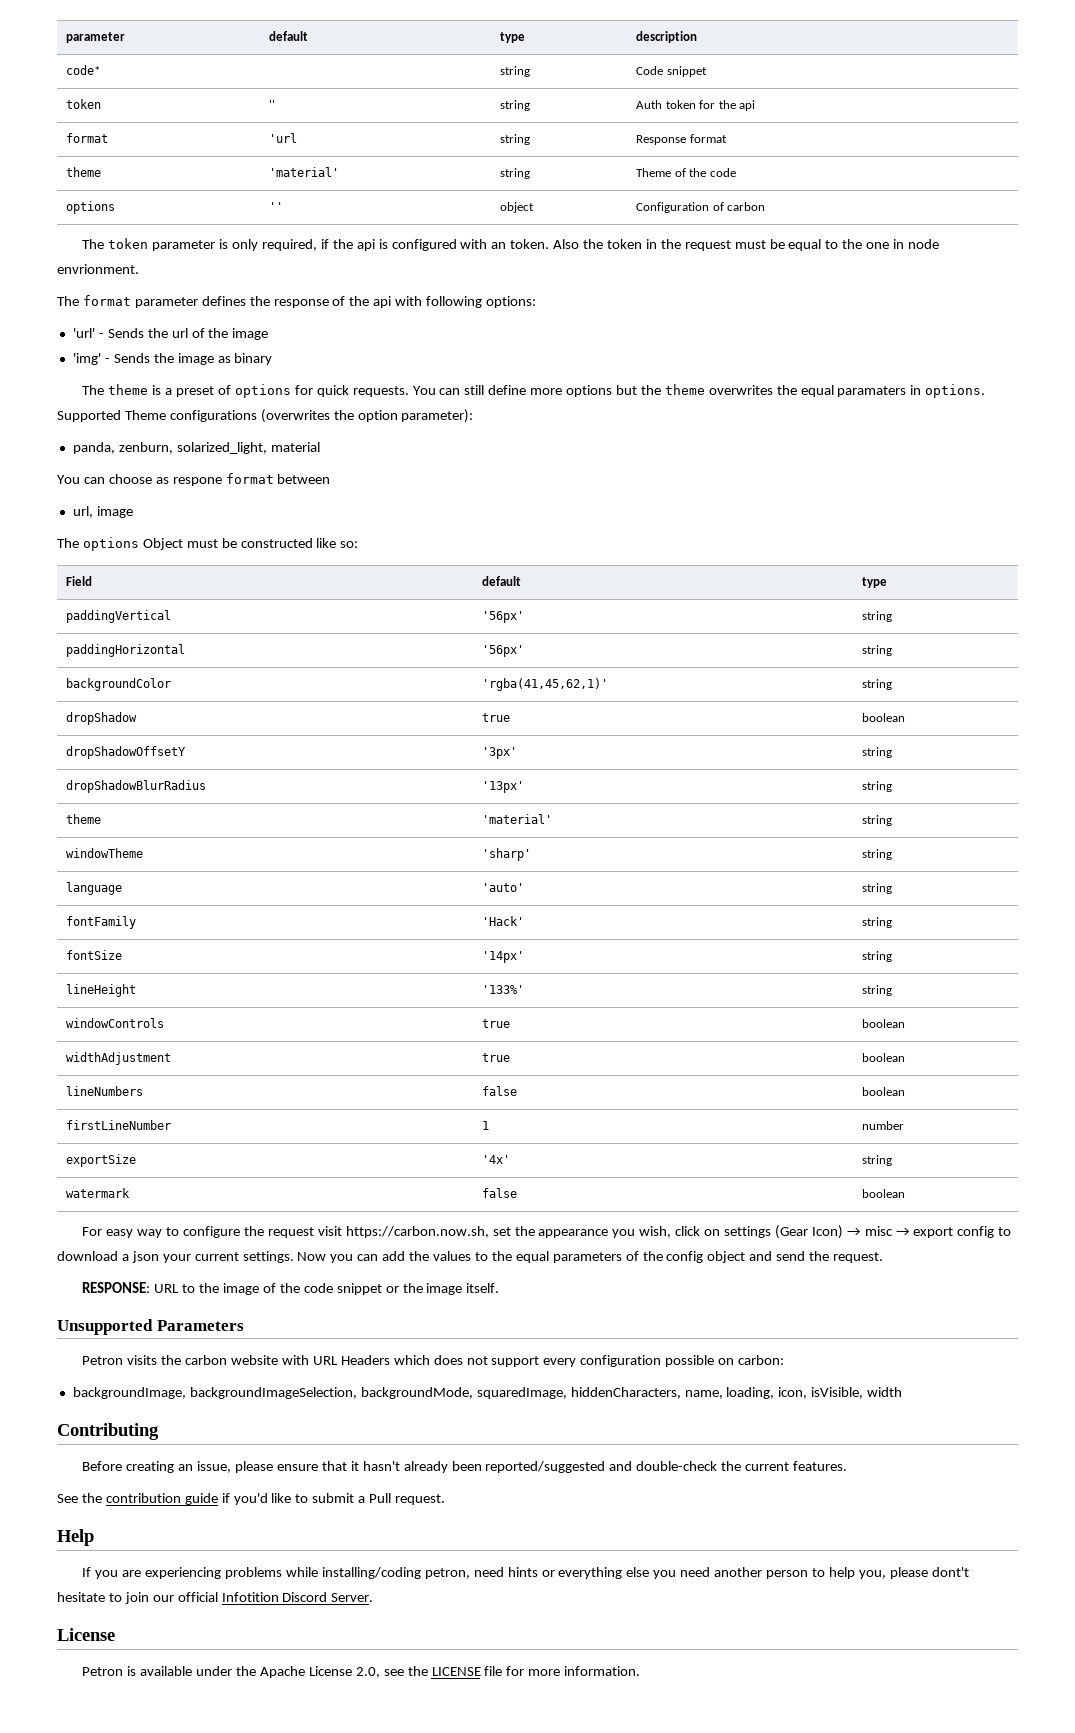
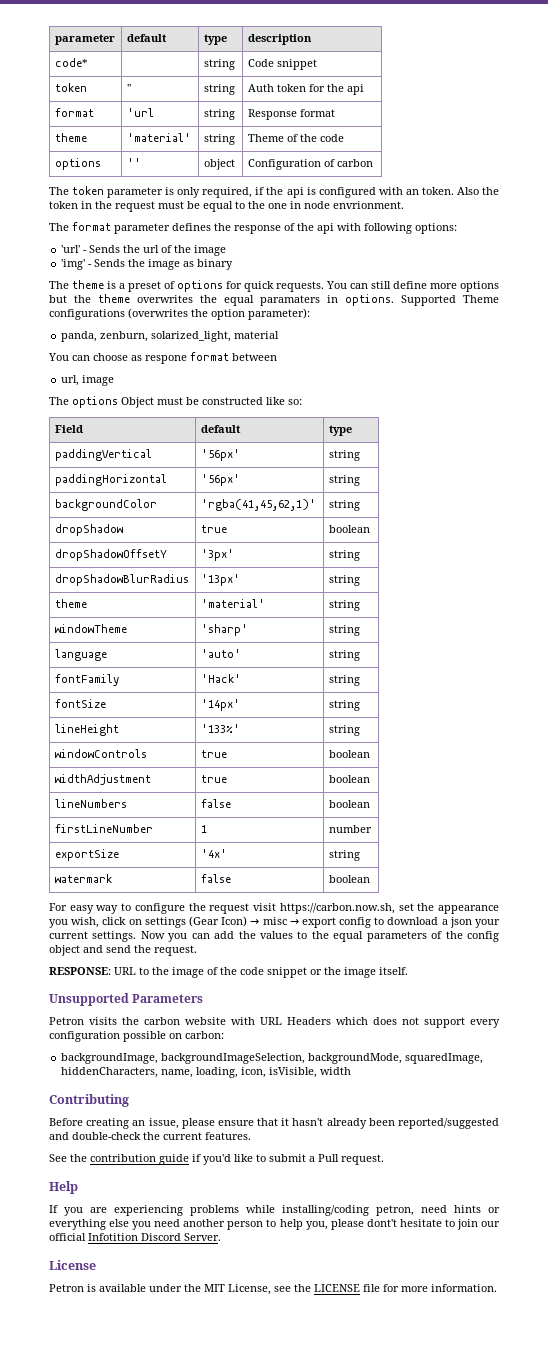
[259,1666,380,1678] Apache License 2.0, -> [204,1284,271,1295] MIT License,

